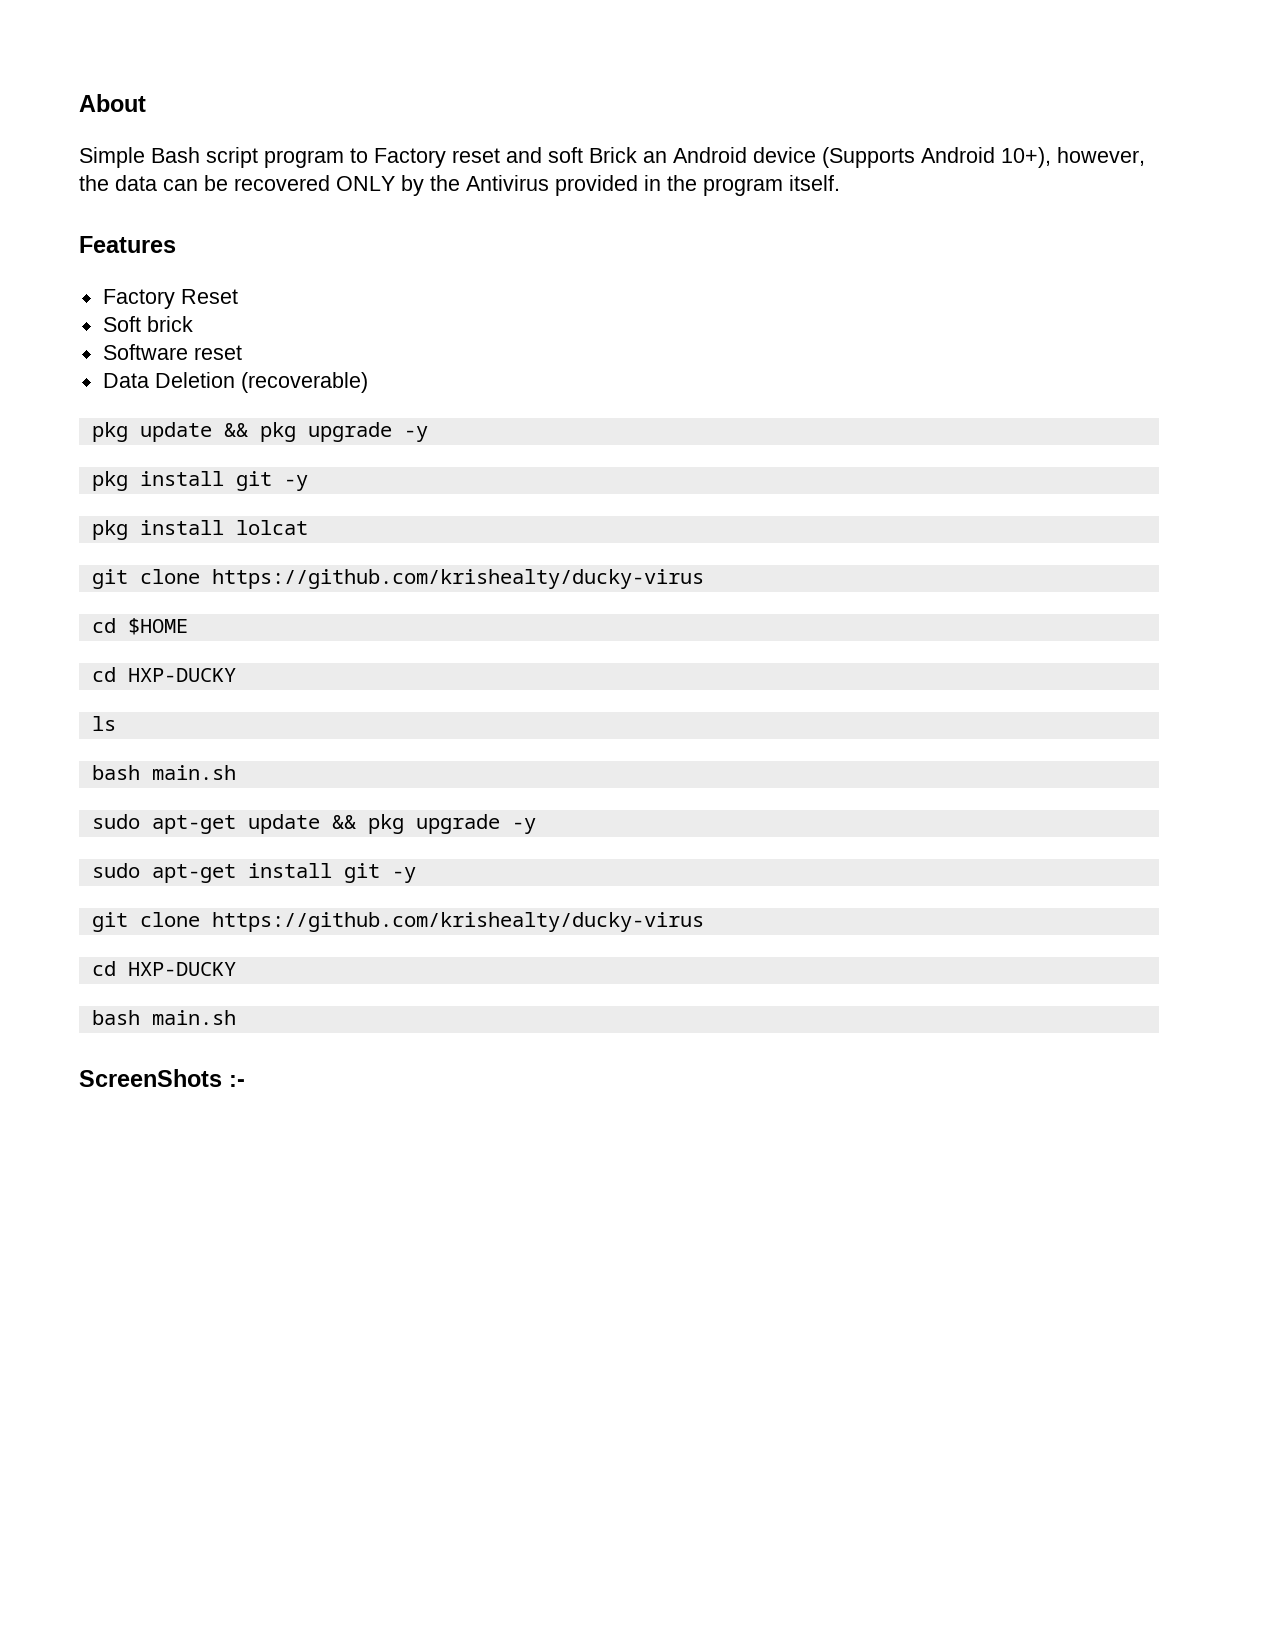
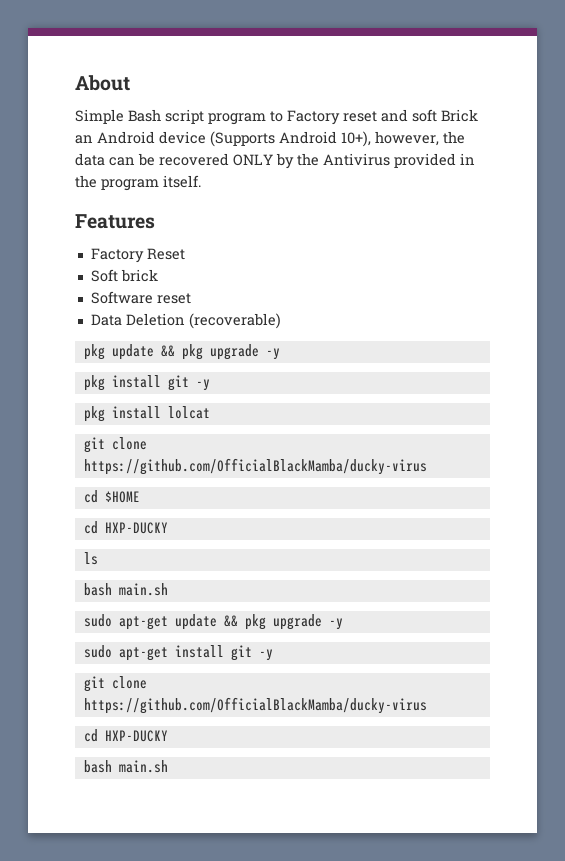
[211,569,704,589] https://github.com/krishealty/ducky-virus -> [83,458,427,475] https://github.com/OfficialBlackMamba/ducky-virus
[211,912,704,932] https://github.com/krishealty/ducky-virus -> [83,697,427,714] https://github.com/OfficialBlackMamba/ducky-virus
[79,1069,245,1087] // ScreenShots :- -> (168, 766) none

